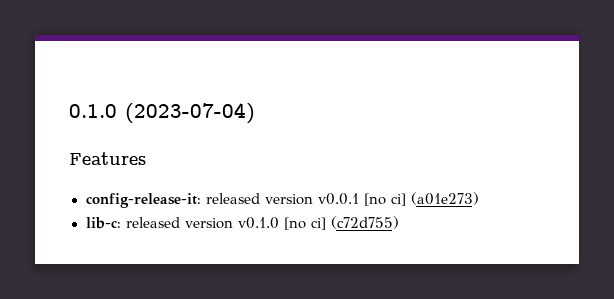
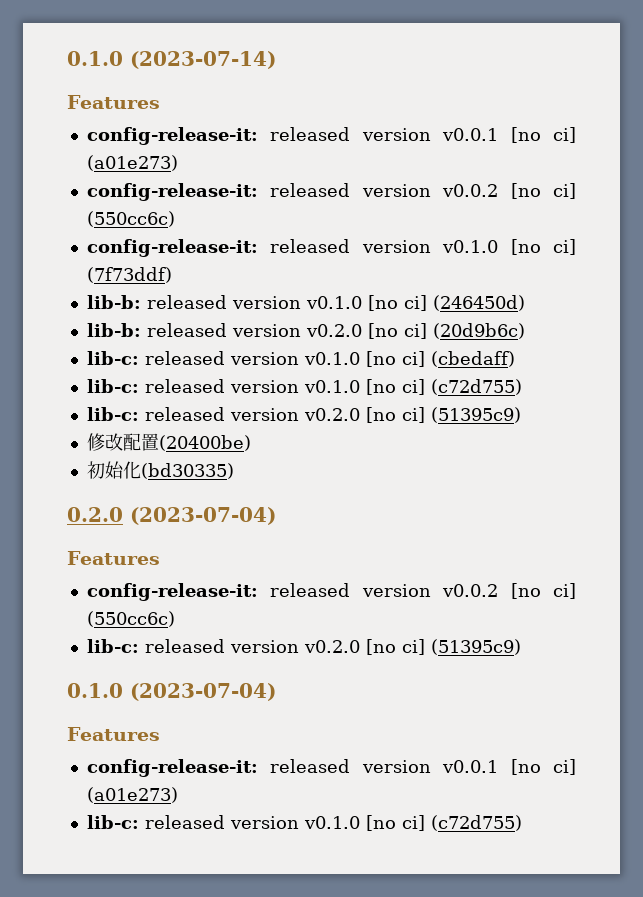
[69,104,117,118] 0.1.0 -> [67,51,276,69] [67,95,160,109] [86,127,576,145] [86,155,178,171] [86,183,576,201] [86,211,175,227] [86,239,576,257] [86,267,172,283] [86,295,525,311] [86,323,525,339] [86,351,515,367] [86,379,522,395] [86,407,521,423] [86,433,251,451] [86,461,234,479] [67,507,276,525] [67,551,160,565] [86,583,576,601] [86,611,175,627] [86,639,521,655] [67,683,123,698] 0.1.0 (2023-07-14) // Features // config-release-it: released version v0.0.1 [no ci] (a01e273) // config-release-it: released version v0.0.2 [no ci] (550cc6c) // config-release-it: released version v0.1.0 [no ci] (7f73ddf) // lib-b: released version v0.1.0 [no ci] (246450d) // lib-b: released version v0.2.0 [no ci] (20d9b6c) // lib-c: released version v0.1.0 [no ci] (cbedaff) // lib-c: released version v0.1.0 [no ci] (c72d755) // lib-c: released version v0.2.0 [no ci] (51395c9) // 修改配置(20400be) // 初始化(bd30335) // 0.2.0 (2023-07-04) // Features // config-release-it: released version v0.0.2 [no ci] (550cc6c) // lib-c: released version v0.2.0 [no ci] (51395c9) // 0.1.0

